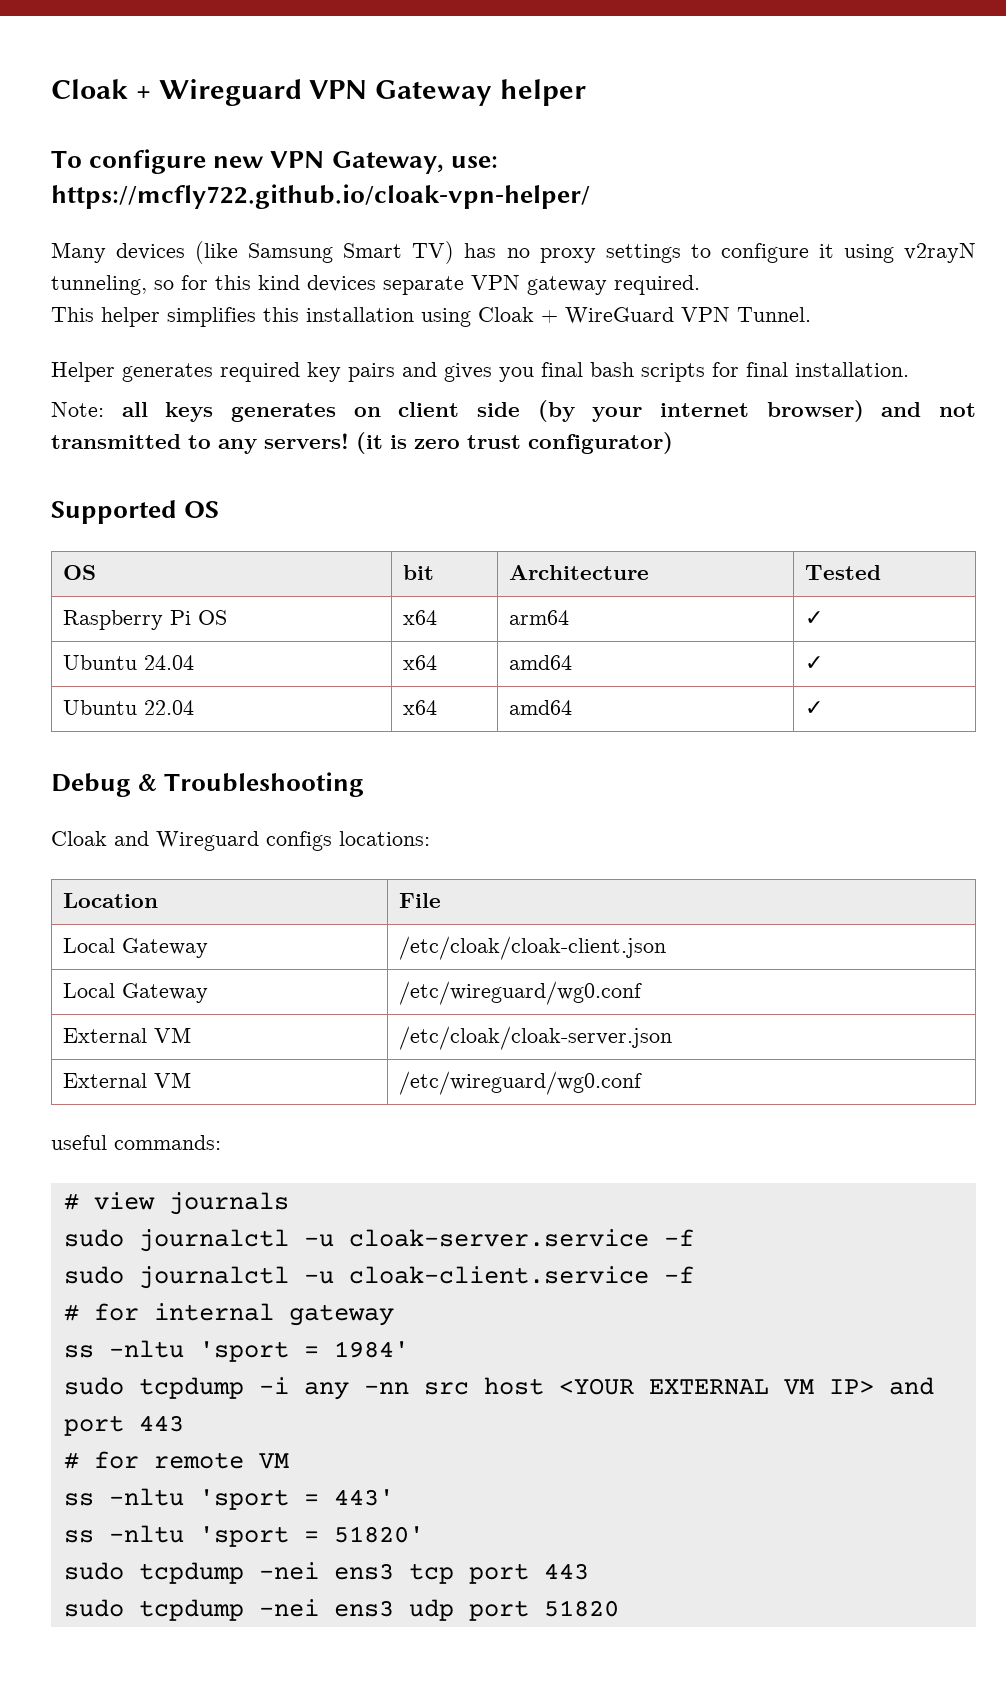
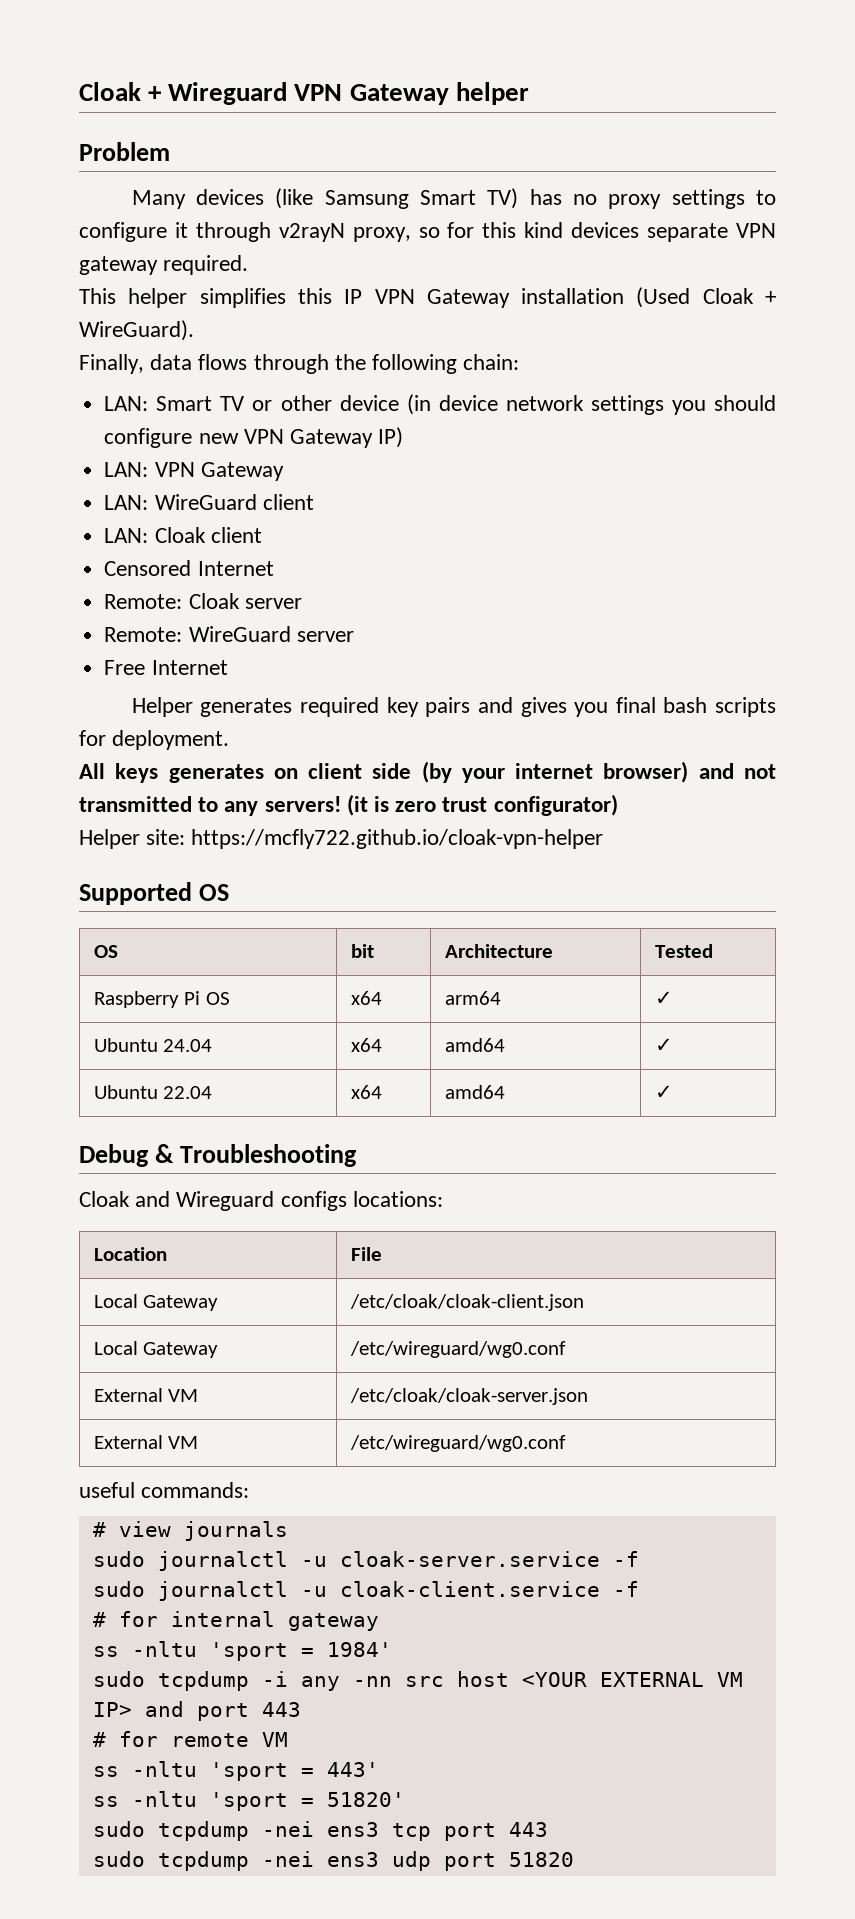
[51,149,498,174] [51,184,590,209] To configure new VPN Gateway, use: https://mcfly722.github.io/cloak-vpn-helper/ -> [79,142,170,161] Problem
[843,243,976,263] [51,275,147,295] using v2rayN tunneling, -> [195,222,411,242] through v2rayN proxy,
[306,307,811,327] installation using Cloak + WireGuard VPN Tunnel. -> [344,287,776,308] [79,320,194,341] [79,354,520,374] [104,394,776,415] [104,427,404,448] [104,462,284,481] [104,494,314,510] [104,527,262,543] [104,560,274,576] [104,593,302,609] [104,626,354,642] [104,660,228,675] IP VPN Gateway installation (Used Cloak + WireGuard). // Finally, data flows through the following chain: // LAN: Smart TV or other device (in device network settings you should configure new VPN Gateway IP) // LAN: VPN Gateway // LAN: WireGuard client // LAN: Cloak client // Censored Internet // Remote: Cloak server // Remote: WireGuard server // Free Internet
[746,362,909,377] [51,402,148,417] final installation. // Note: all -> [112,730,230,750] [79,763,105,779] deployment. // All
(673, 443) none -> [79,829,604,849] // Helper site: https://mcfly722.github.io/cloak-vpn-helper

